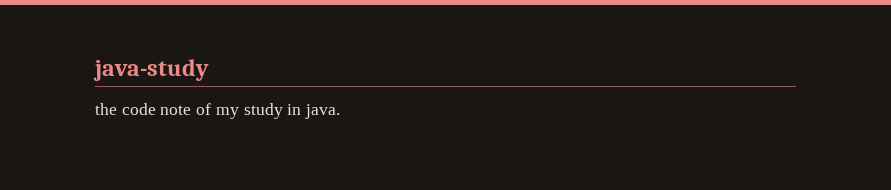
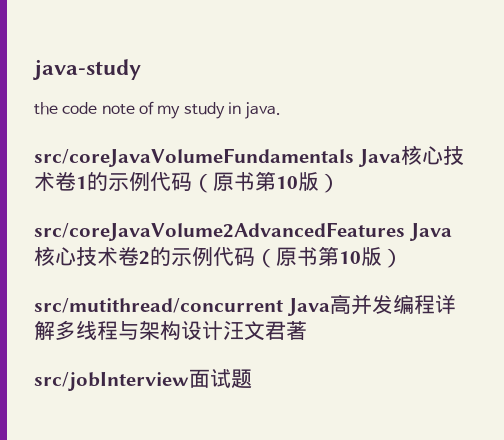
(341, 111) none -> [34,145,464,167] [34,171,340,193] [34,222,452,241] [34,246,403,268] [34,294,456,316] [34,320,307,341] [34,369,252,391] // src/coreJavaVolumeFundamentals Java核心技术卷1的示例代码（原书第10版） // src/coreJavaVolume2AdvancedFeatures Java核心技术卷2的示例代码（原书第10版） // src/mutithread/concurrent Java高并发编程详解多线程与架构设计汪文君著 // src/jobInterview面试题

